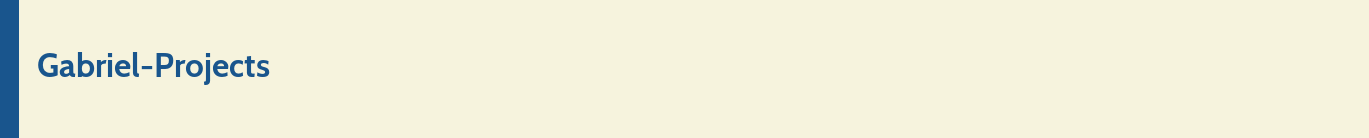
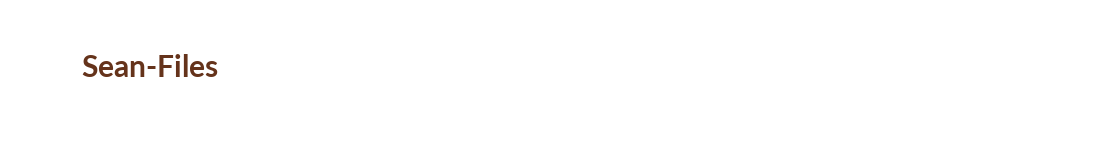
[37,52,270,85] Gabriel-Projects -> [82,54,218,77] Sean-Files

